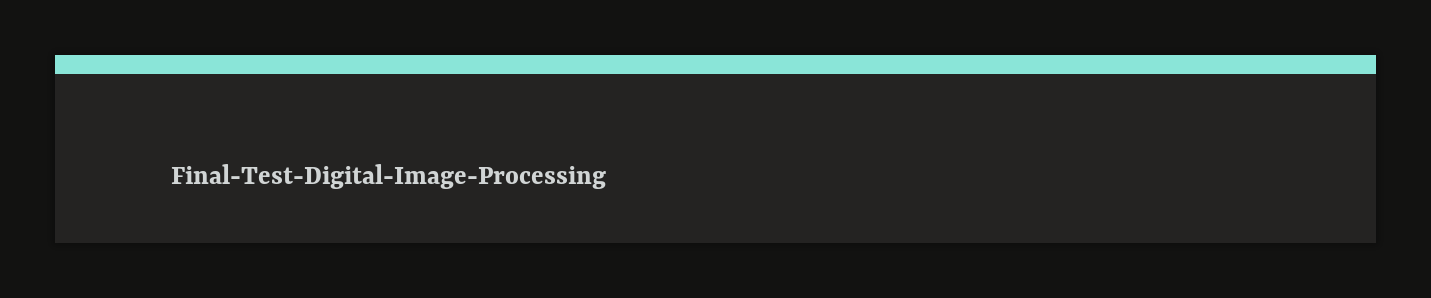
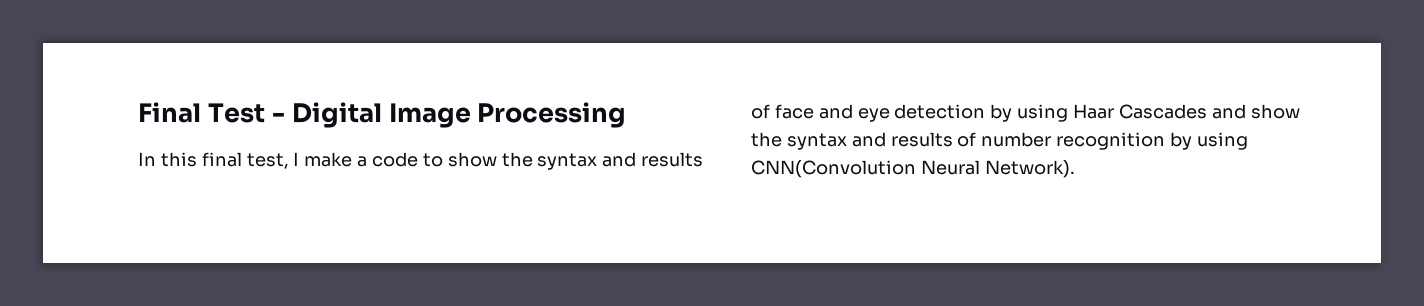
[171,164,606,189] Final-Test-Digital-Image-Processing -> [138,102,627,128] [138,152,704,170] [751,104,1300,122] [751,132,1248,150] [751,160,1075,178] Final Test - Digital Image Processing // In this final test, I make a code to show the syntax and results of face and eye detection by using Haar Cascades and show the syntax and results of number recognition by using CNN(Convolution Neural Network).

